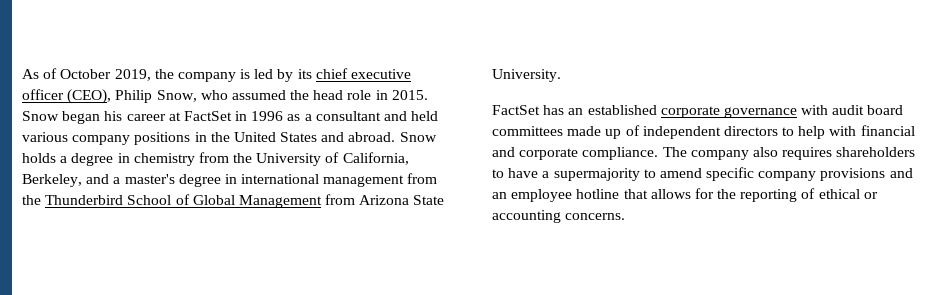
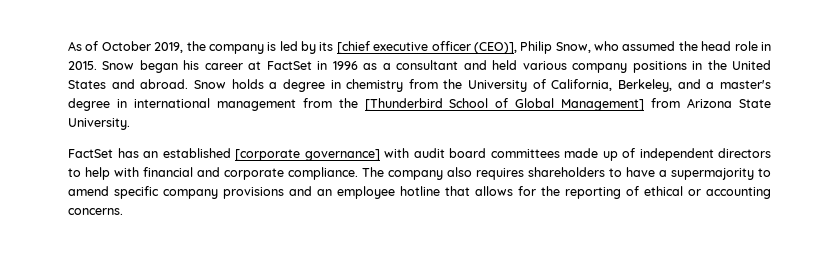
[315,68,348,79] chief -> [336,41,370,54] [chief
[67,89,112,104] (CEO), -> [473,42,517,54] (CEO)],
[45,195,124,205] Thunderbird -> [364,98,443,111] [Thunderbird
[238,195,322,208] Management -> [561,99,645,111] Management]
[660,106,797,118] corporate governance -> [235,149,380,161] [corporate governance]

